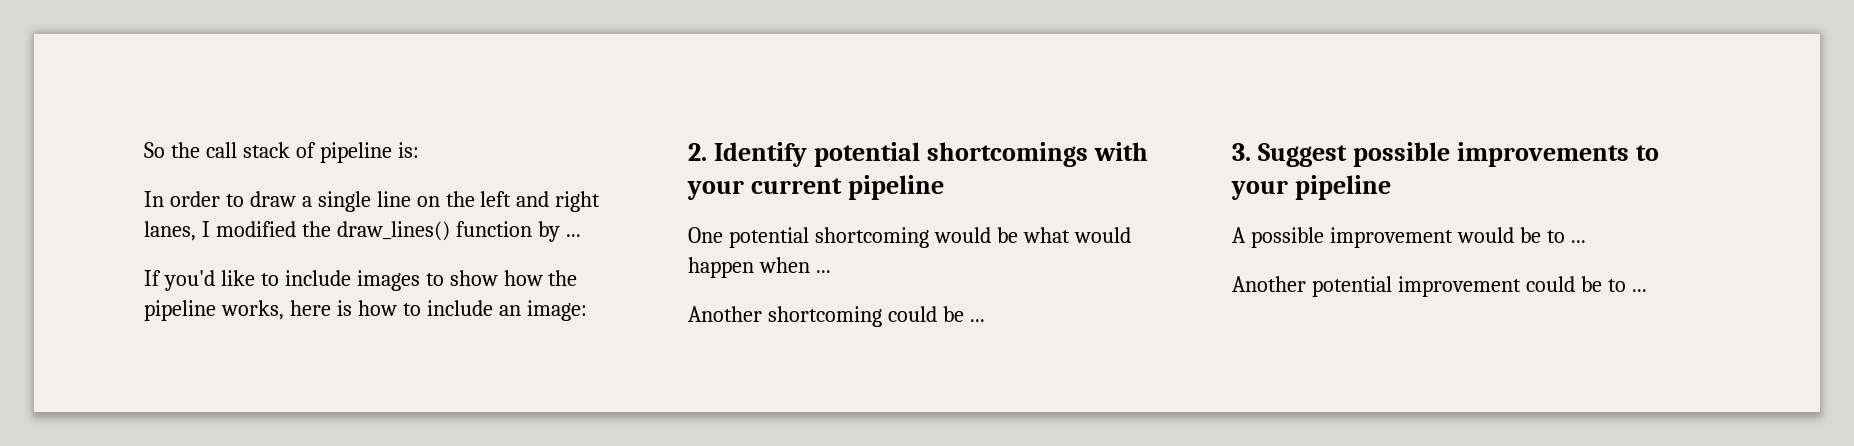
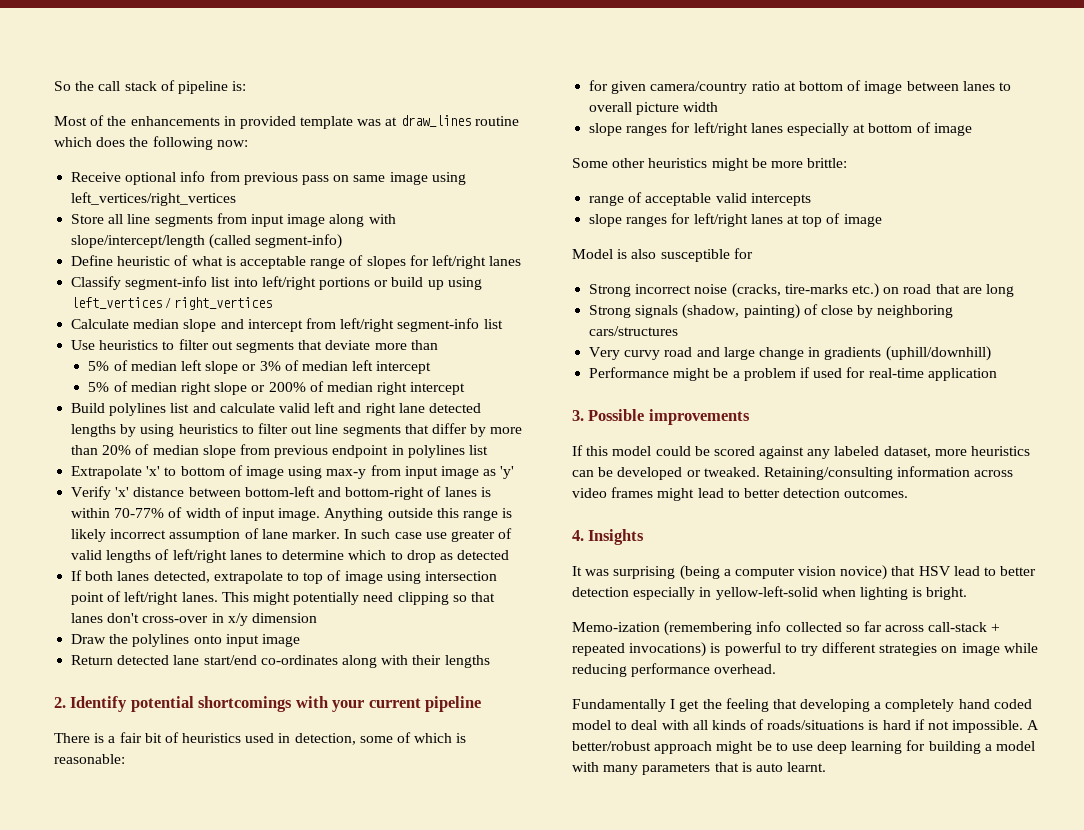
[144,191,601,212] [144,221,581,242] [144,270,578,291] [144,300,587,321] In order to draw a single line on the left and right lanes, I modified the draw_lines() function by ... // If you'd like to include images to show how the pipeline works, here is how to include an image: -> [54,115,519,129] [54,136,248,150] [71,171,466,185] [71,192,237,206] [71,213,396,227] [71,234,343,249] [71,255,522,269] [71,276,482,290] [71,297,273,310] [71,318,503,332] [71,339,438,353] [88,360,432,374] [88,381,466,395] [71,402,481,416] [71,423,523,437] [71,444,488,458] [71,465,515,479] [71,486,491,500] [71,507,513,521] [71,528,513,542] [71,549,510,563] [71,570,497,584] [71,591,495,605] [71,613,317,626] [71,634,300,647] [71,655,490,668] Most of the enhancements in provided template was at draw_lines routine which does the following now: // Receive optional info from previous pass on same image using left_vertices/right_vertices // Store all line segments from input image along with slope/intercept/length (called segment-info) // Define heuristic of what is acceptable range of slopes for left/right lanes // Classify segment-info list into left/right portions or build up using left_vertices / right_vertices // Calculate median slope and intercept from left/right segment-info list // Use heuristics to filter out segments that deviate more than // 5% of median left slope or 3% of median left intercept // 5% of median right slope or 200% of median right intercept // Build polylines list and calculate valid left and right lane detected lengths by using heuristics to filter out line segments that differ by more than 20% of median slope from previous endpoint in polylines list // Extrapolate 'x' to bottom of image using max-y from input image as 'y' // Verify 'x' distance between bottom-left and bottom-right of lanes is within 70-77% of width of input image. Anything outside this range is likely incorrect assumption of lane marker. In such case use greater of valid lengths of left/right lanes to determine which to drop as detected // If both lanes detected, extrapolate to top of image using intersection point of left/right lanes. This might potentially need clipping so that lanes don't cross-over in x/y dimension // Draw the polylines onto input image // Return detected lane start/end co-ordinates along with their lengths
[688,227,1131,248] [688,257,831,278] [688,306,985,327] [1232,142,1659,167] [1231,175,1391,200] [1232,227,1586,248] [1232,276,1647,297] One potential shortcoming would be what would happen when ... // Another shortcoming could be ... // 3. Suggest possible improvements to your pipeline // A possible improvement would be to ... // Another potential improvement could be to ... -> [54,732,467,745] [54,754,125,764] [589,80,1011,94] [589,102,719,115] [589,122,972,136] [572,158,848,171] [589,192,811,206] [589,213,882,227] [572,248,753,262] [589,283,1014,298] [589,304,954,319] [589,326,679,336] [589,346,991,361] [589,367,997,381] [572,409,750,425] [572,445,1031,459] [572,466,1014,480] [572,487,909,501] [572,529,645,545] [572,565,1037,580] [572,586,968,600] [572,621,1001,636] [572,642,1038,657] [572,663,777,677] [572,698,1032,712] [572,719,1040,733] [572,740,1036,754] [572,762,827,775] There is a fair bit of heuristics used in detection, some of which is reasonable: // for given camera/country ratio at bottom of image between lanes to overall picture width // slope ranges for left/right lanes especially at bottom of image // Some other heuristics might be more brittle: // range of acceptable valid intercepts // slope ranges for left/right lanes at top of image // Model is also susceptible for // Strong incorrect noise (cracks, tire-marks etc.) on road that are long // Strong signals (shadow, painting) of close by neighboring cars/structures // Very curvy road and large change in gradients (uphill/downhill) // Performance might be a problem if used for real-time application // 3. Possible improvements // If this model could be scored against any labeled dataset, more heuristics can be developed or tweaked. Retaining/consulting information across video frames might lead to better detection outcomes. // 4. Insights // It was surprising (being a computer vision novice) that HSV lead to better detection especially in yellow-left-solid when lighting is bright. // Memo-ization (remembering info collected so far across call-stack + repeated invocations) is powerful to try different strategies on image while reducing performance overhead. // Fundamentally I get the feeling that developing a completely hand coded model to deal with all kinds of roads/situations is hard if not impossible. A better/robust approach might be to use deep learning for building a model with many parameters that is auto learnt.

